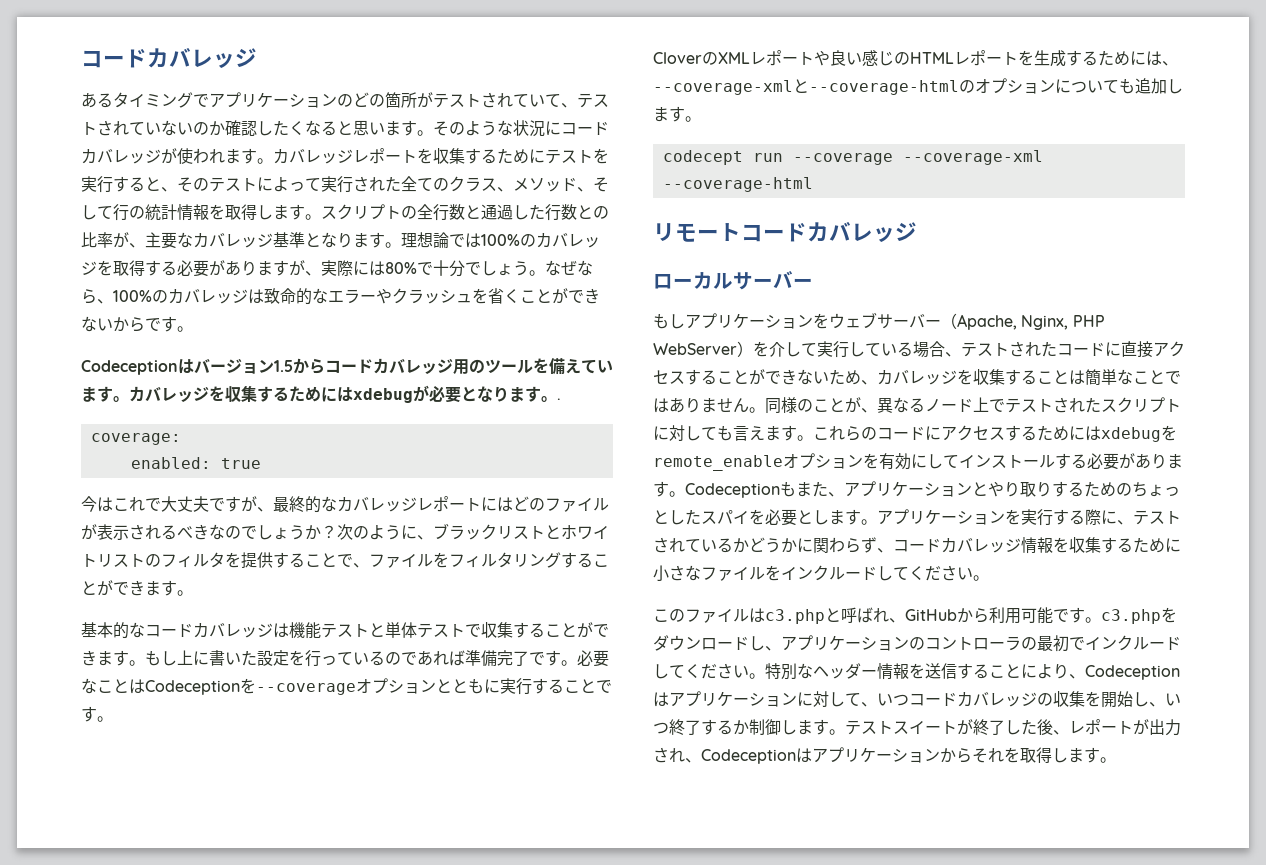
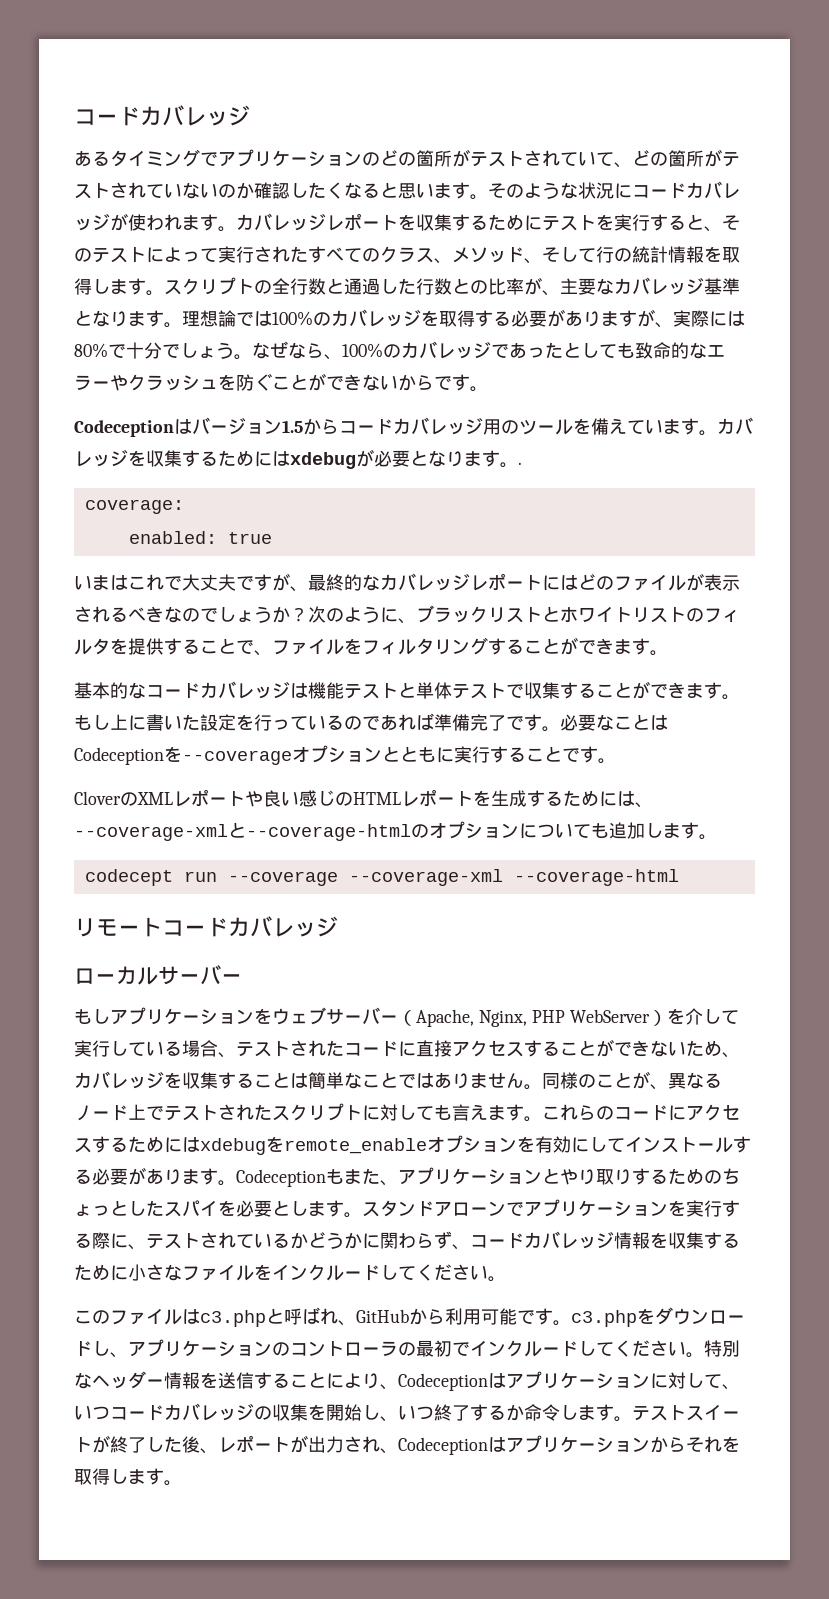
(577, 105) none -> [632,149,722,167] どの箇所が
[401,176,417,192] 全 -> [308,246,344,263] すべ
[248,289,264,304] は -> [491,342,635,359] であったとしても
[488,288,520,304] 省く -> [236,373,272,391] 防ぐ
[81,496,97,512] 今 -> [74,575,110,590] いま
(877, 522) none -> [362,1200,524,1217] スタンドアローンで
[749,719,781,735] 制御 -> [524,1404,560,1421] 命令

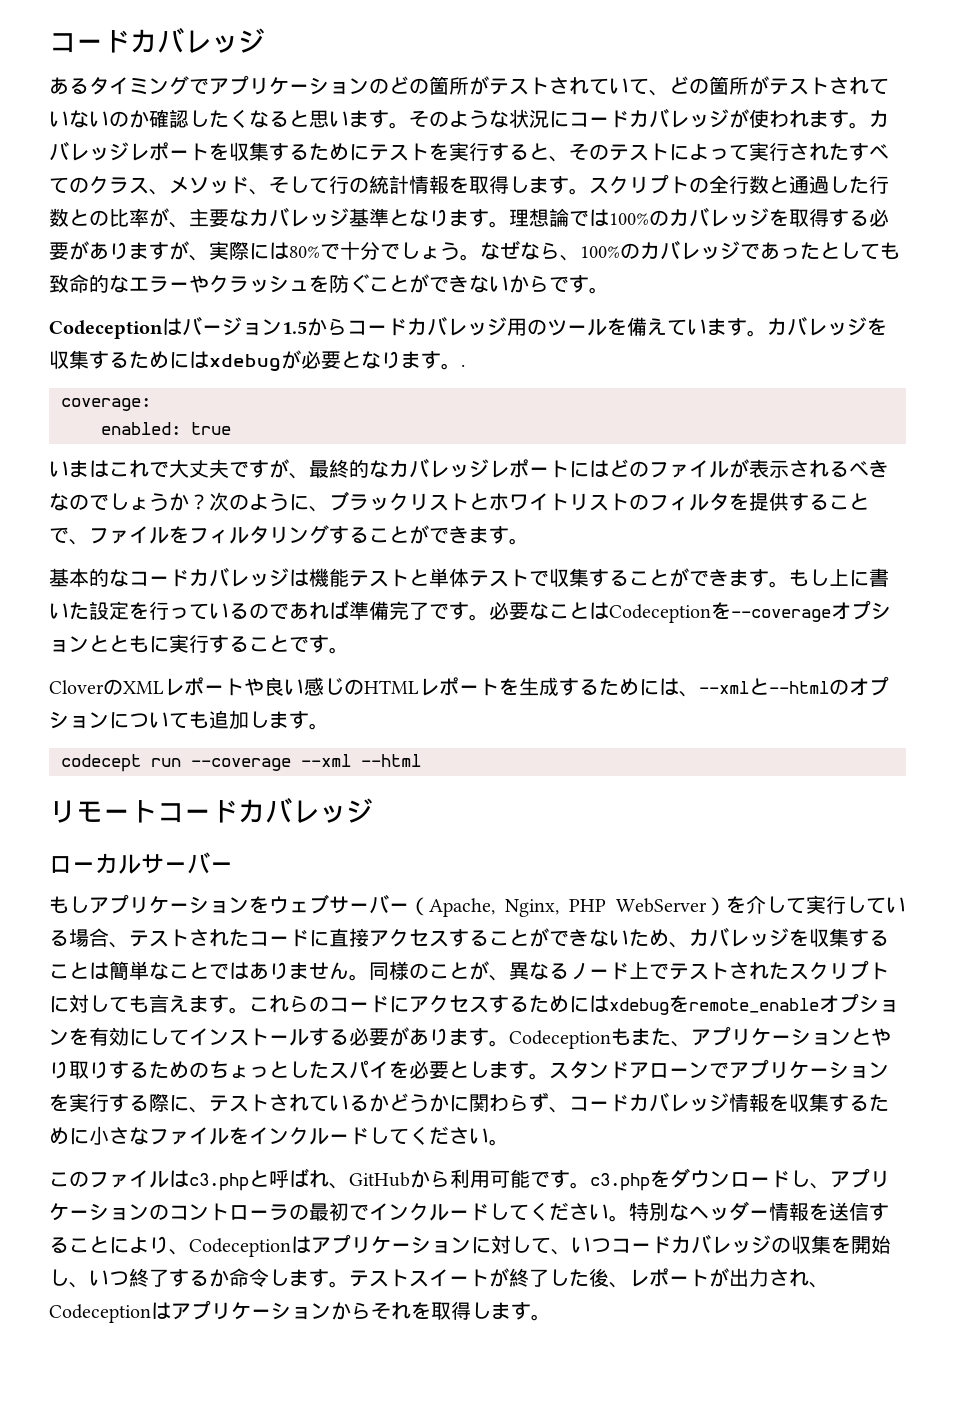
[74,822,411,841] --coverage-xmlと--coverage-html -> [699,678,829,695] --xmlと--html
[348,869,679,886] --coverage-xml --coverage-html -> [301,754,421,767] --xml --html

